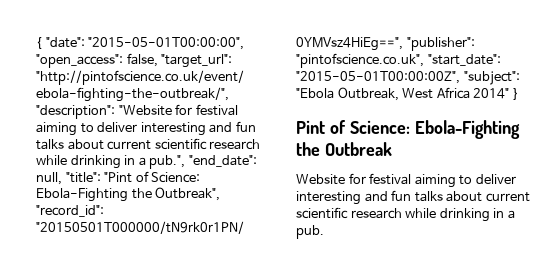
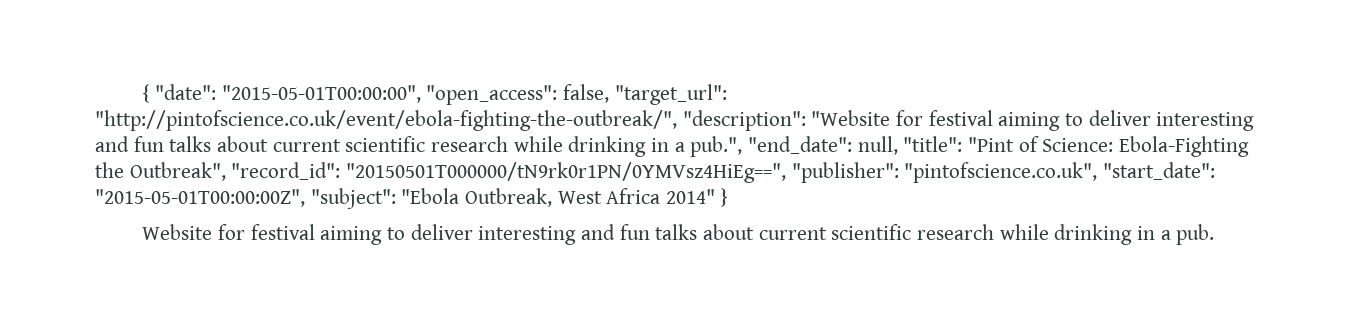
[296,120,520,139] [296,142,392,156] // Pint of Science: Ebola-Fighting the Outbreak -> (728, 197) none

